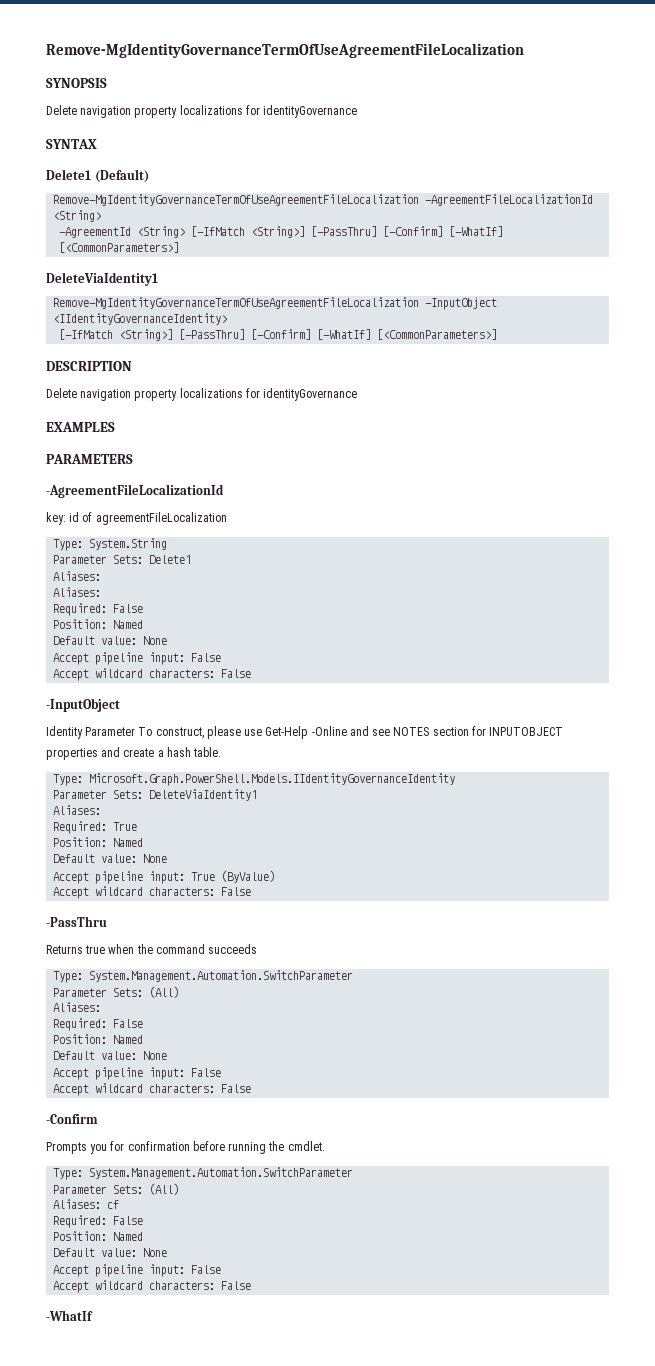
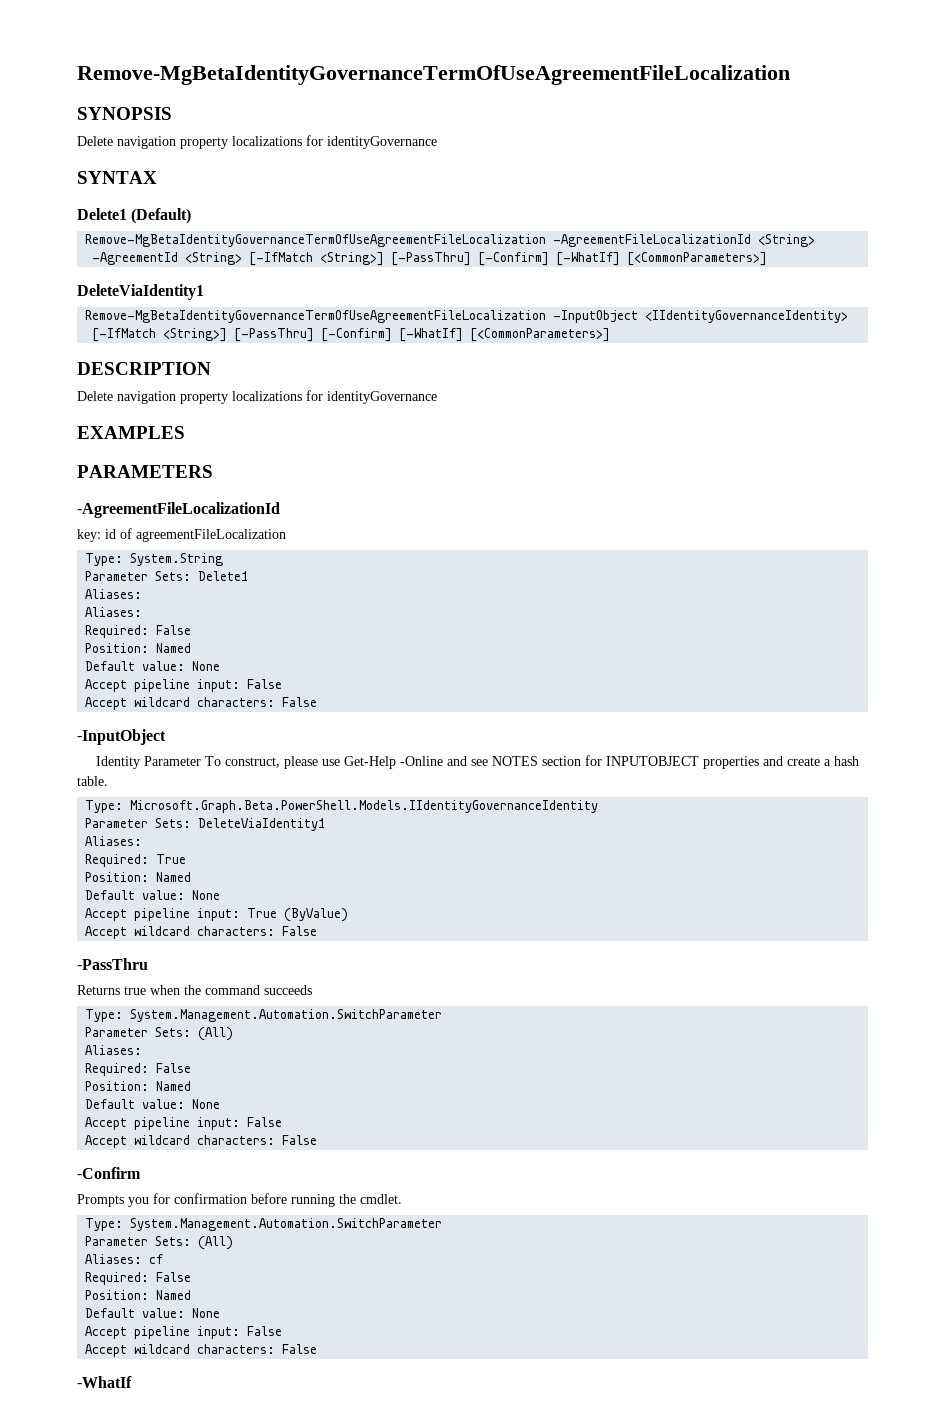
[46,43,524,58] Remove-MgIdentityGovernanceTermOfUseAgreementFileLocalization -> [77,65,790,85] Remove-MgBetaIdentityGovernanceTermOfUseAgreementFileLocalization
[53,194,420,206] Remove-MgIdentityGovernanceTermOfUseAgreementFileLocalization -> [85,234,547,247] Remove-MgBetaIdentityGovernanceTermOfUseAgreementFileLocalization
[53,297,420,309] Remove-MgIdentityGovernanceTermOfUseAgreementFileLocalization -> [85,310,547,323] Remove-MgBetaIdentityGovernanceTermOfUseAgreementFileLocalization
[89,773,456,786] Microsoft.Graph.PowerShell.Models.IIdentityGovernanceIdentity -> [130,800,599,813] Microsoft.Graph.Beta.PowerShell.Models.IIdentityGovernanceIdentity

